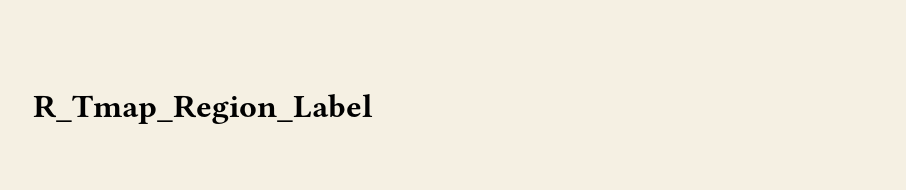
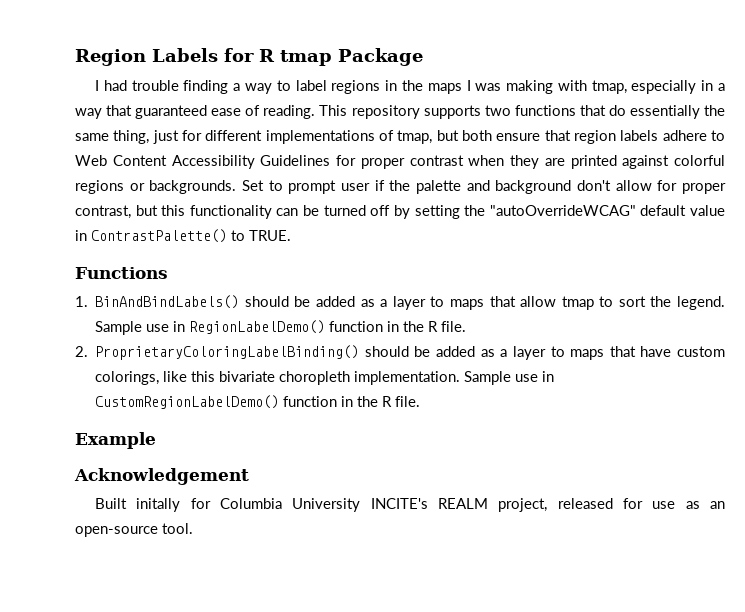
[33,94,373,124] R_Tmap_Region_Label -> [75,48,423,66] [95,80,726,94] [75,105,725,119] [75,130,725,144] [75,155,725,169] [75,180,726,194] [75,205,726,219] [75,229,291,243] [75,267,168,279] [75,295,725,310] [95,320,467,335] [75,345,726,360] [95,371,555,385] [95,395,421,409] [75,432,156,449] [74,468,249,485] [95,498,725,512] [75,523,193,537] Region Labels for R tmap Package // I had trouble finding a way to label regions in the maps I was making with tmap, especially in a way that guaranteed ease of reading. This repository supports two functions that do essentially the same thing, just for different implementations of tmap, but both ensure that region labels adhere to Web Content Accessibility Guidelines for proper contrast when they are printed against colorful regions or backgrounds. Set to prompt user if the palette and background don't allow for proper contrast, but this functionality can be turned off by setting the "autoOverrideWCAG" default value in ContrastPalette() to TRUE. // Functions // 1. BinAndBindLabels() should be added as a layer to maps that allow tmap to sort the legend. Sample use in RegionLabelDemo() function in the R file. // 2. ProprietaryColoringLabelBinding() should be added as a layer to maps that have custom colorings, like this bivariate choropleth implementation. Sample use in CustomRegionLabelDemo() function in the R file. // Example // Acknowledgement // Built initally for Columbia University INCITE's REALM project, released for use as an open-source tool.

